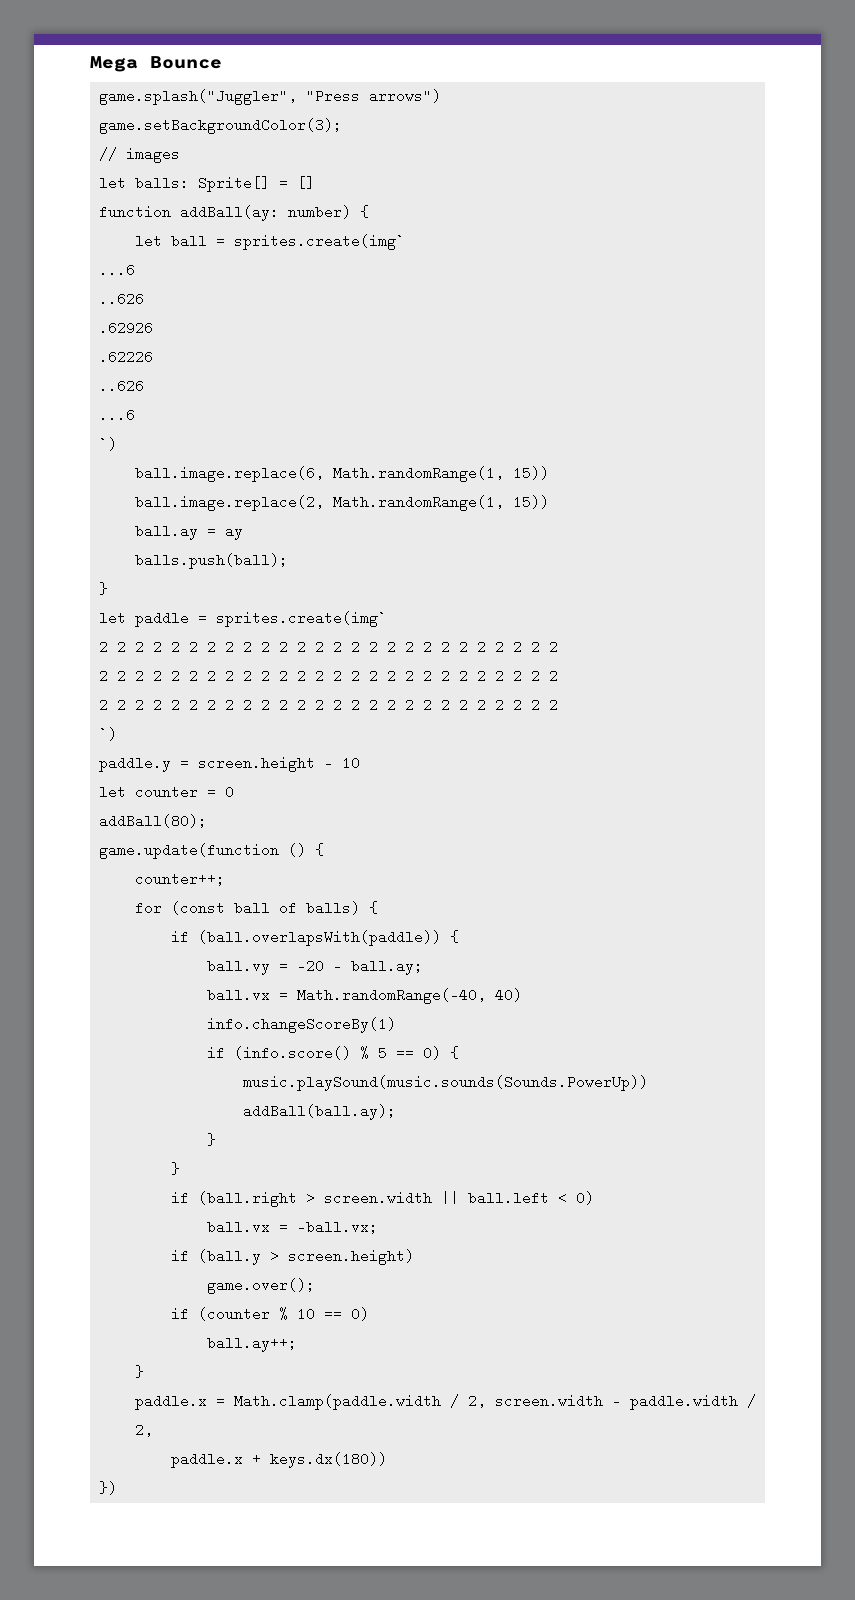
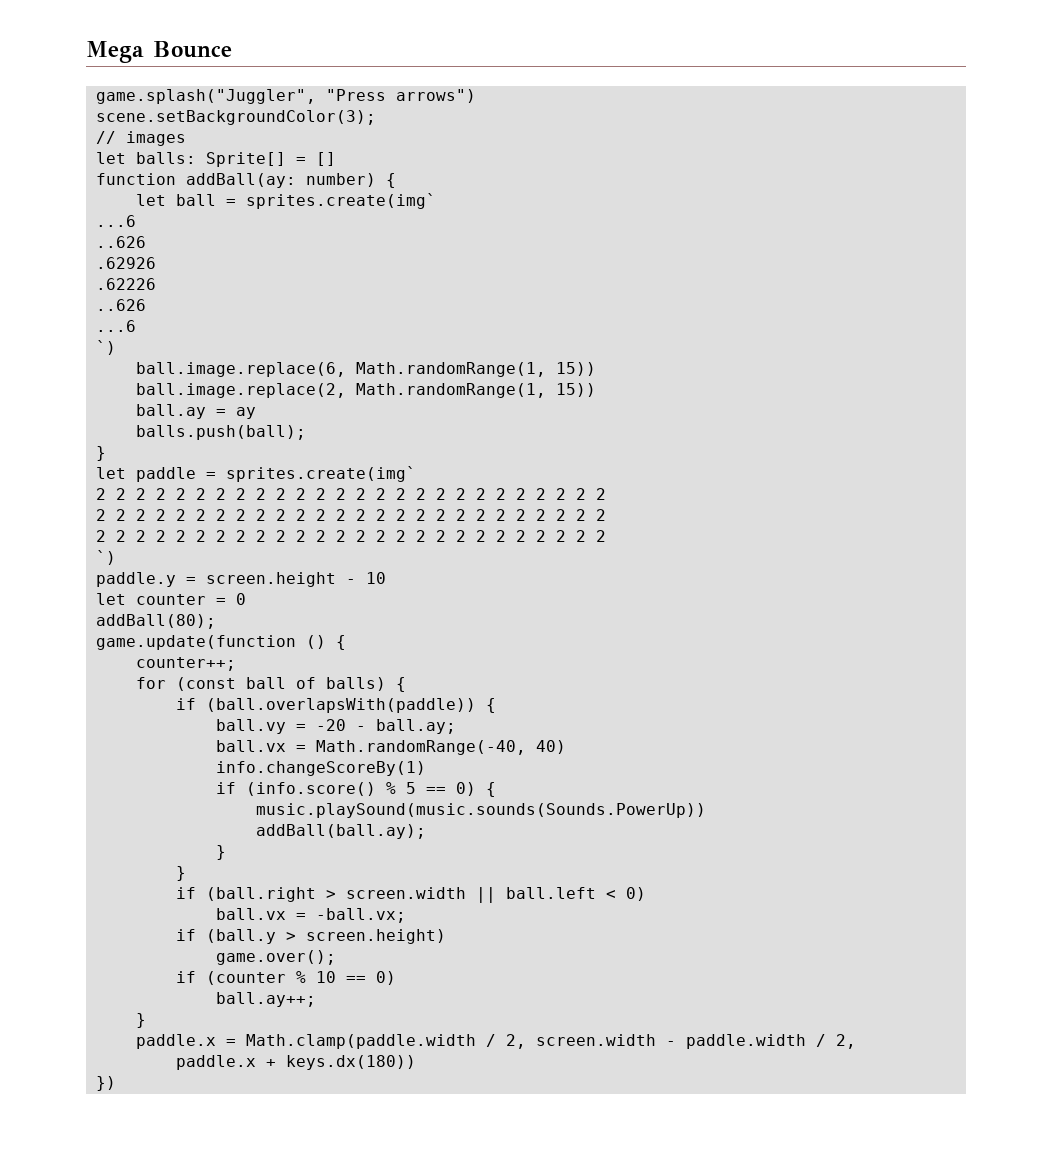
[98,118,342,134] game.setBackgroundColor(3); -> [95,110,376,125] scene.setBackgroundColor(3);

